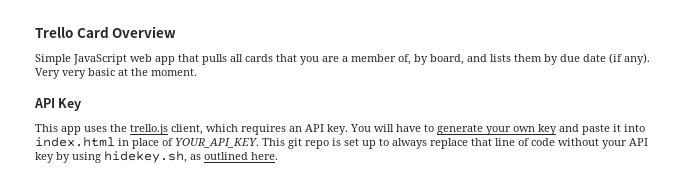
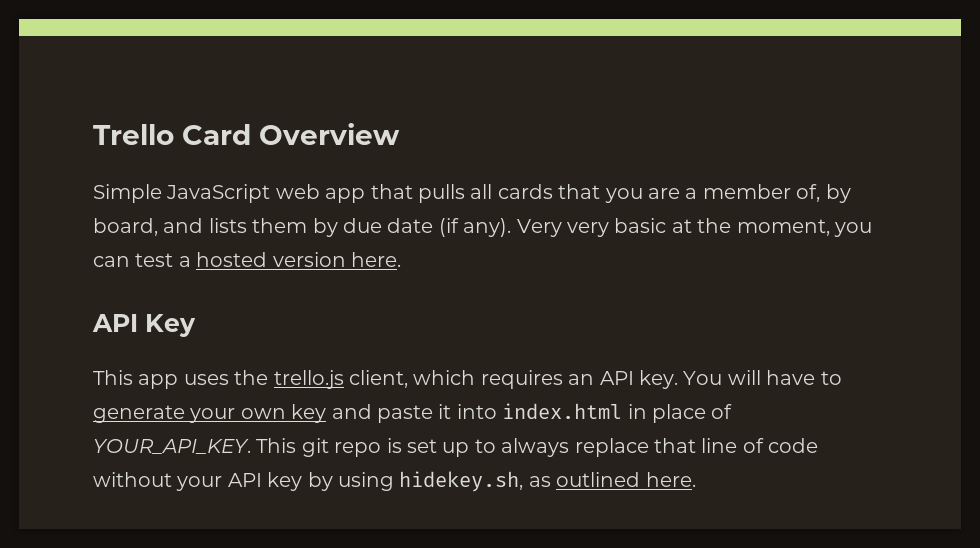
[151,68,197,76] moment. -> [736,219,872,237] [93,252,401,267] moment, you can test a hosted version here.

